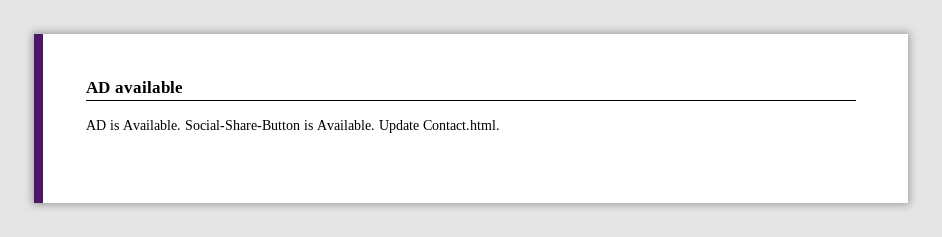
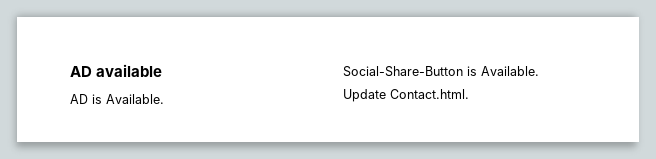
(181, 125) none -> (164, 99) //
(375, 125) none -> (539, 71) //

